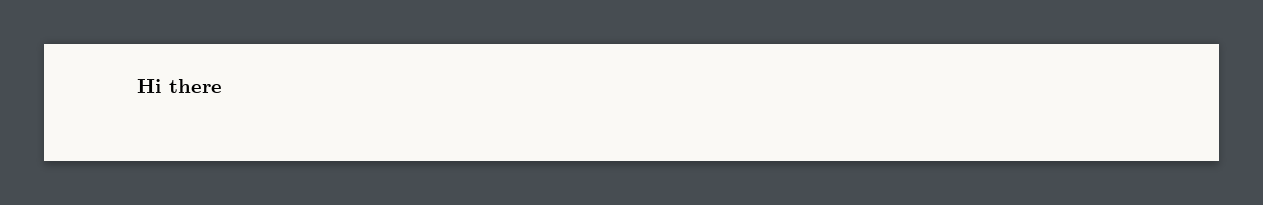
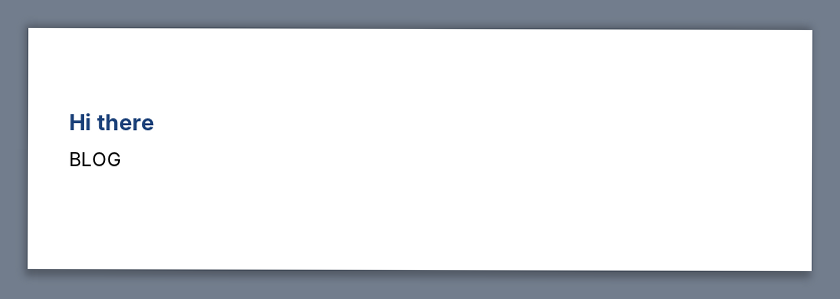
(222, 86) none -> [68,152,121,167] // BLOG

